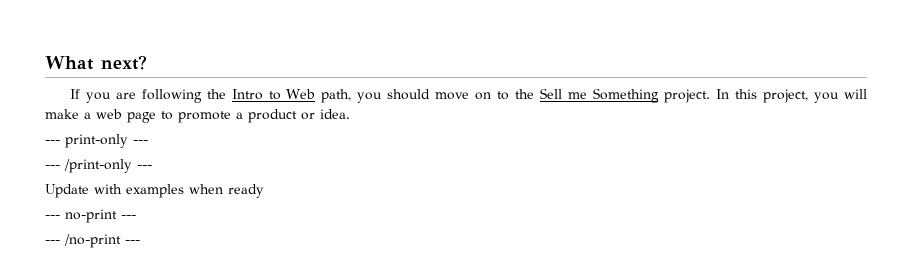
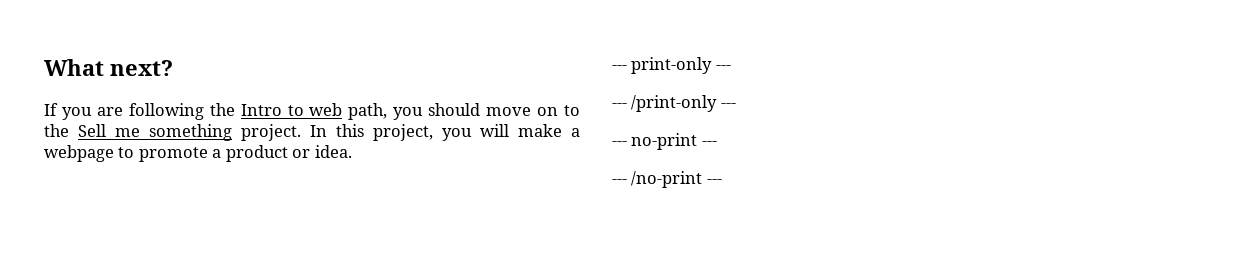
[286,89,316,99] Web -> [309,103,343,116] web
[593,88,660,103] Something -> [149,124,232,141] something
[96,109,156,123] web page -> [44,145,114,162] webpage
[45,184,264,198] // Update with examples when ready -> (736, 105) none

